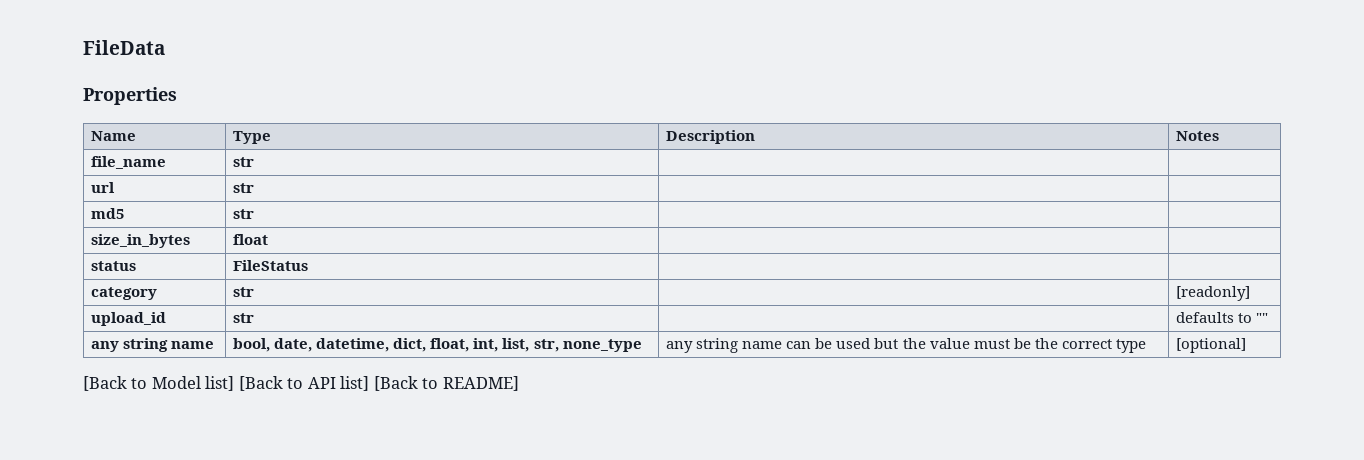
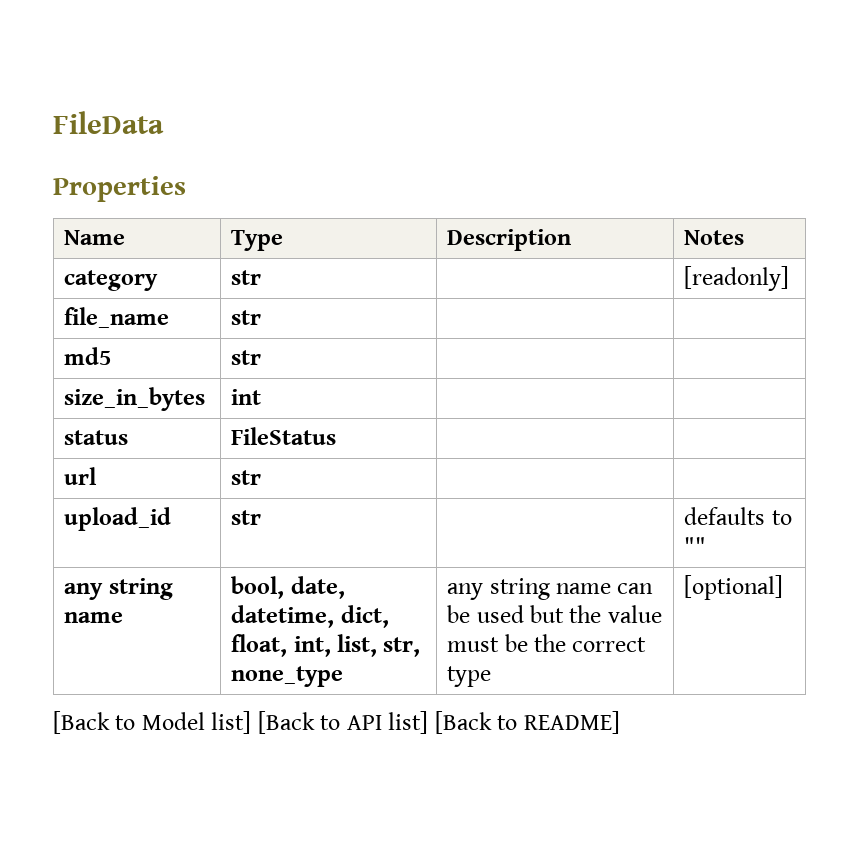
[91,156,167,169] [233,157,255,167] [91,182,116,193] file_name | str | | // url -> [64,270,159,291] [231,270,262,285] [684,266,790,291] [64,307,170,328] category | str | | [readonly] // file_name
[233,234,269,245] float -> [231,389,262,405] int
[91,287,158,300] [233,287,255,297] [1176,286,1251,301] category | str | | [readonly] -> [64,467,98,485] [231,470,262,485] url | str | |

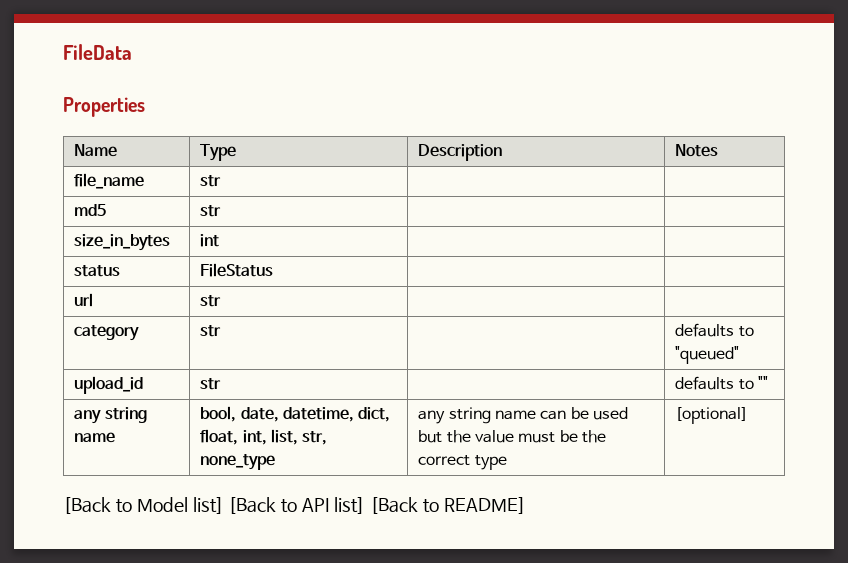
[64,270,159,291] [231,270,262,285] [684,266,790,291] // category | str | | [readonly] -> (719, 150) none
(262, 477) none -> [74,325,140,341] [200,325,222,337] [675,323,754,337] [675,346,740,364] // category | str | | defaults to "queued"

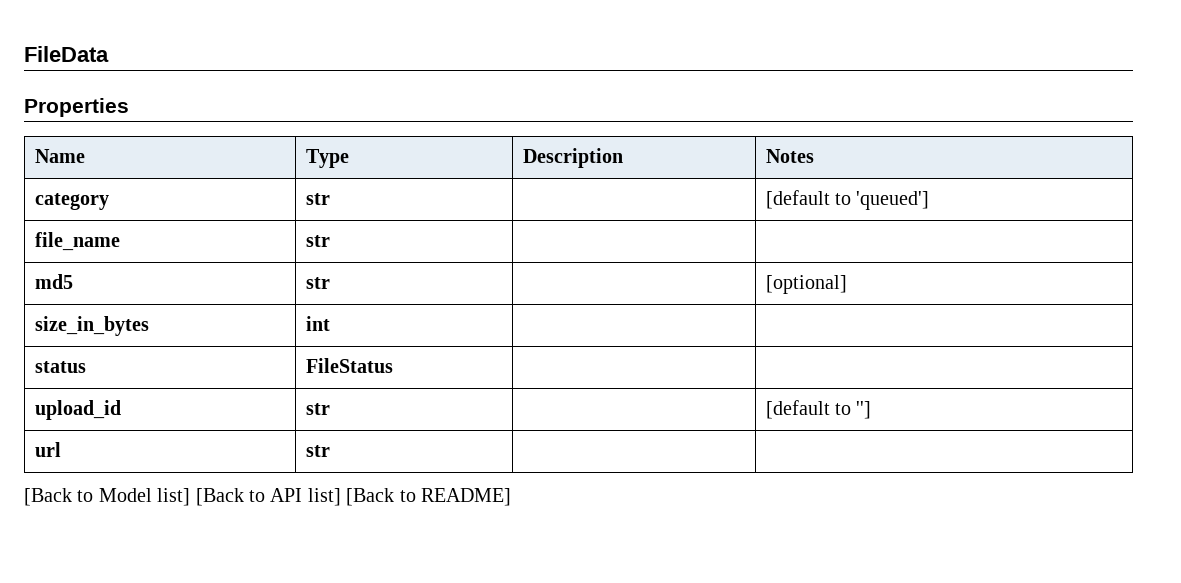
(719, 150) none -> [34,193,109,210] [305,193,330,205] [765,190,930,210] // category | str | | [default to 'queued']
(222, 211) none -> [765,275,847,294] [optional]
[74,293,94,307] [200,295,222,307] [74,325,140,341] [200,325,222,337] [675,323,754,337] [675,346,740,364] [74,376,144,394] [200,378,222,390] [675,376,768,390] [74,407,147,424] [74,432,116,443] [200,406,391,422] [200,429,328,445] [200,454,276,470] [418,407,628,424] [418,430,606,443] [418,455,507,470] [675,407,749,424] url | str | | // category | str | | defaults to "queued" // upload_id | str | | defaults to "" // any string name | bool, date, datetime, dict, float, int, list, str, none_type | any string name can be used but the value must be the correct type | [optional] -> [34,400,121,420] [305,403,330,415] [765,400,872,419] [34,442,61,457] [305,445,330,457] upload_id | str | | [default to ''] // url | str | |

